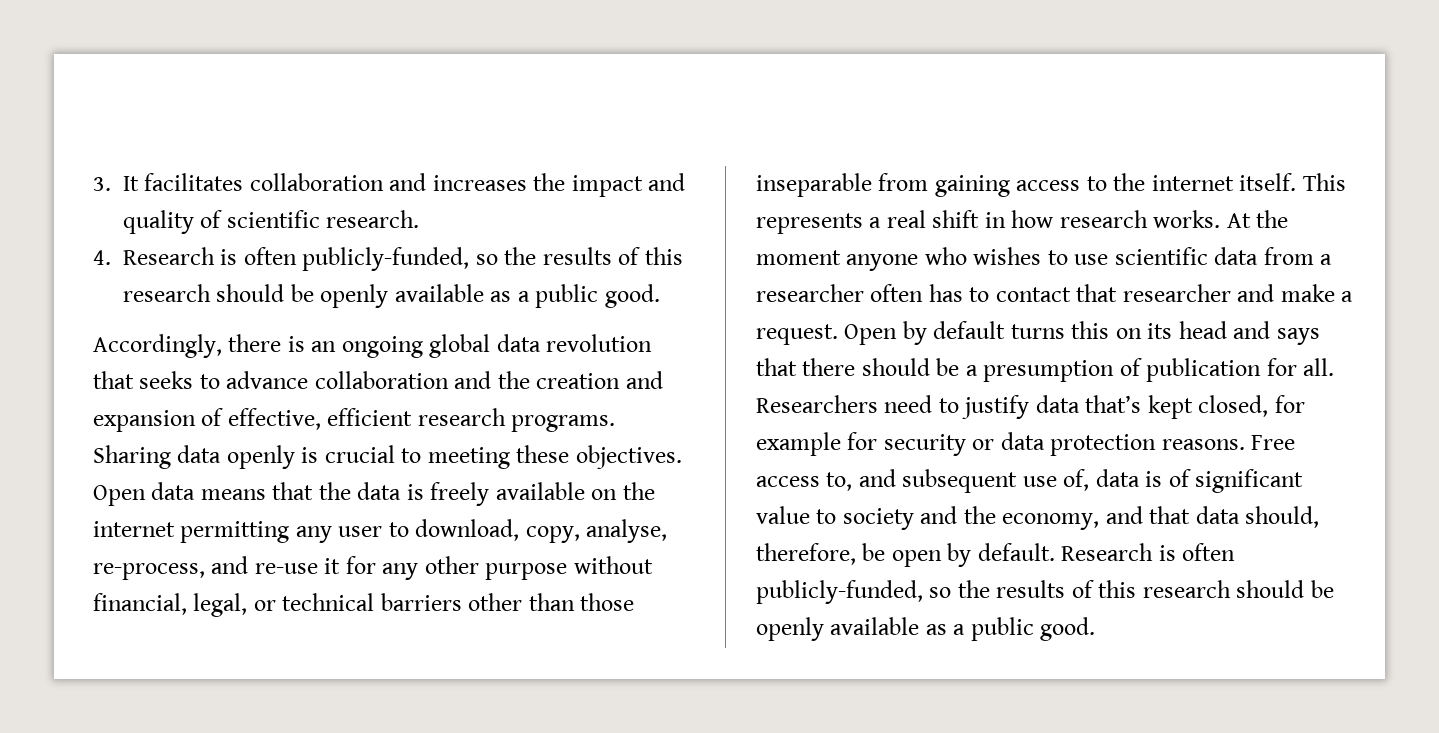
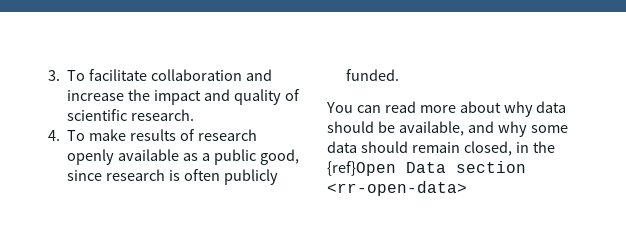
[123,173,527,191] It facilitates collaboration and increases -> [67,69,272,81] [67,90,125,101] To facilitate collaboration and increase
[123,247,683,271] [123,284,660,308] [93,334,653,358] [93,371,663,389] [93,408,616,432] [93,445,682,469] [93,482,655,506] [93,519,668,543] [93,556,653,580] [93,593,635,617] [756,173,1346,197] [756,210,1289,234] [756,247,1333,271] [756,284,1354,302] [756,321,1320,345] [756,358,1335,382] [756,395,1305,419] [756,432,1296,456] [756,469,1304,493] [756,506,1320,530] [756,543,1236,567] [756,580,1334,604] [756,617,1096,641] Research is often publicly-funded, so the results of this research should be openly available as a public good. // Accordingly, there is an ongoing global data revolution that seeks to advance collaboration and the creation and expansion of effective, efficient research programs. Sharing data openly is crucial to meeting these objectives. Open data means that the data is freely available on the internet permitting any user to download, copy, analyse, re-process, and re-use it for any other purpose without financial, legal, or technical barriers other than those inseparable from gaining access to the internet itself. This represents a real shift in how research works. At the moment anyone who wishes to use scientific data from a researcher often has to contact that researcher and make a request. Open by default turns this on its head and says that there should be a presumption of publication for all. Researchers need to justify data that’s kept closed, for example for security or data protection reasons. Free access to, and subsequent use of, data is of significant value to society and the economy, and that data should, therefore, be open by default. Research is often publicly-funded, so the results of this research should be openly available as a public good. -> [67,129,257,141] [67,149,299,165] [67,169,278,185] [346,69,400,81] [326,101,567,117] [327,121,568,137] [327,141,555,156] [327,161,526,176] [327,181,467,196] To make results of research openly available as a public good, since research is often publicly funded. // You can read more about why data should be available, and why some data should remain closed, in the {ref}Open Data section <rr-open-data>

